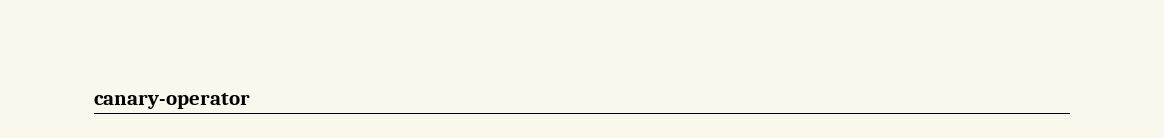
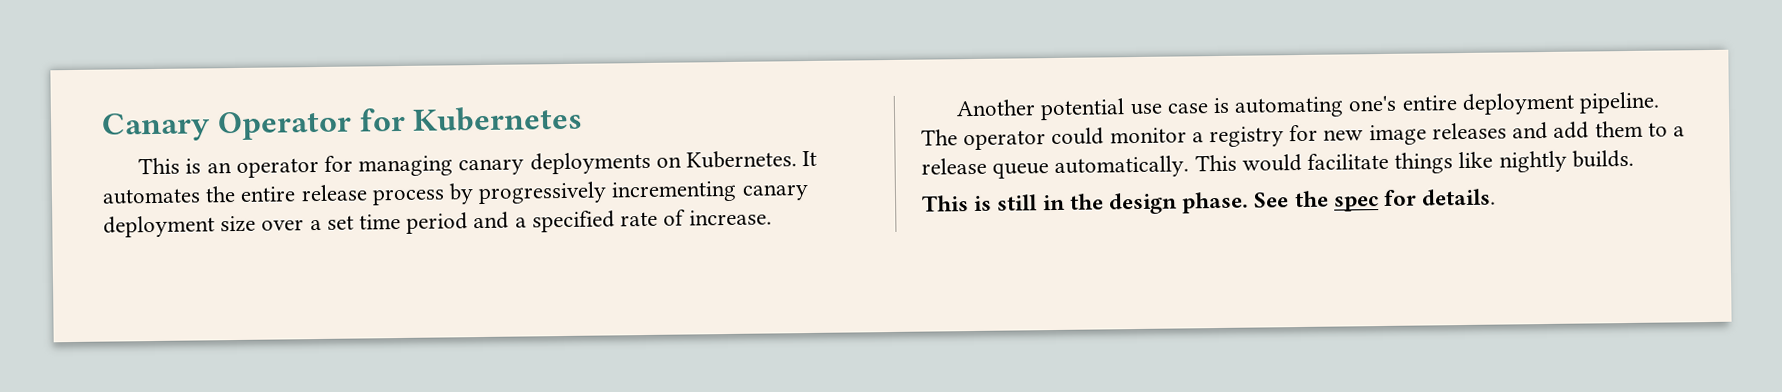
[94,93,250,109] canary-operator -> [101,105,584,142] [138,150,818,179] [102,180,809,206] [103,209,772,238] [956,91,1661,121] [921,120,1685,151] [921,149,1634,179] [921,188,1497,215] Canary Operator for Kubernetes // This is an operator for managing canary deployments on Kubernetes. It automates the entire release process by progressively incrementing canary deployment size over a set time period and a specified rate of increase. // Another potential use case is automating one's entire deployment pipeline. The operator could monitor a registry for new image releases and add them to a release queue automatically. This would facilitate things like nightly builds. // This is still in the design phase. See the spec for details.

